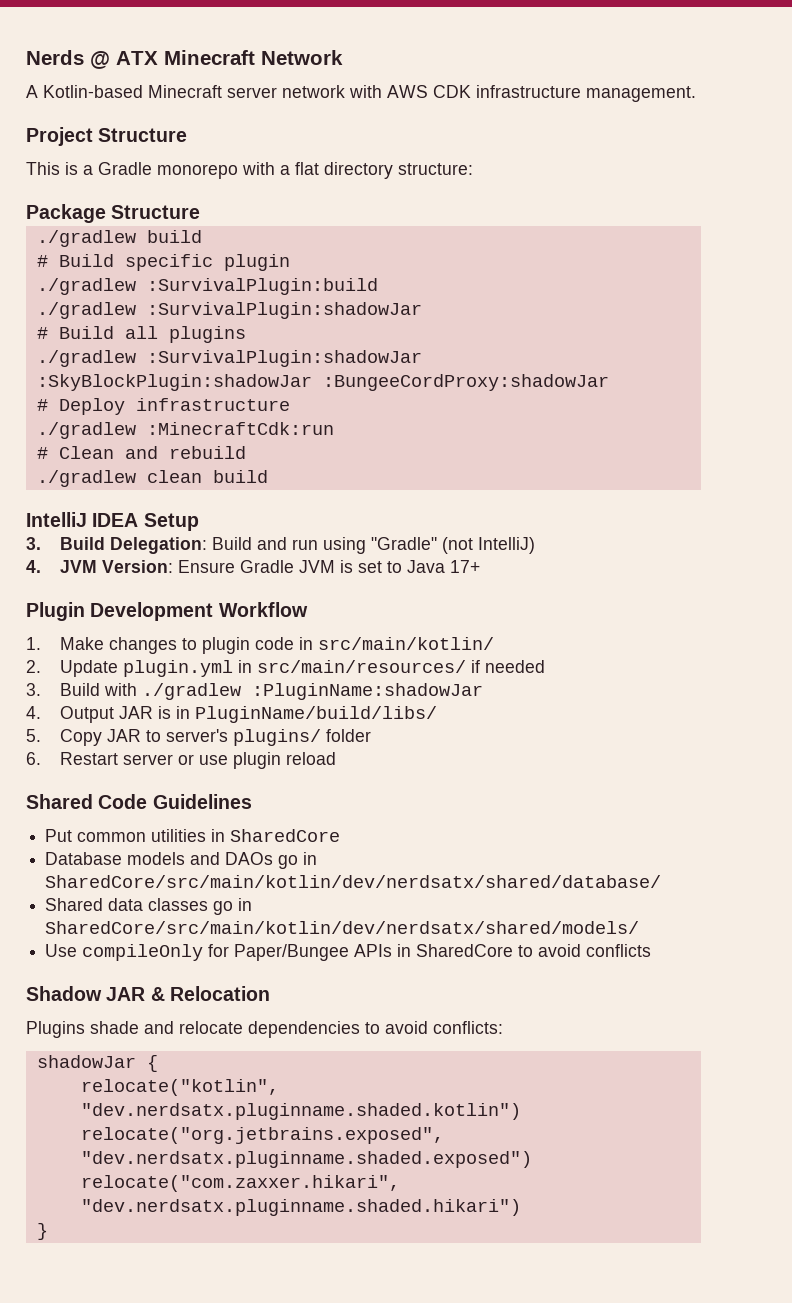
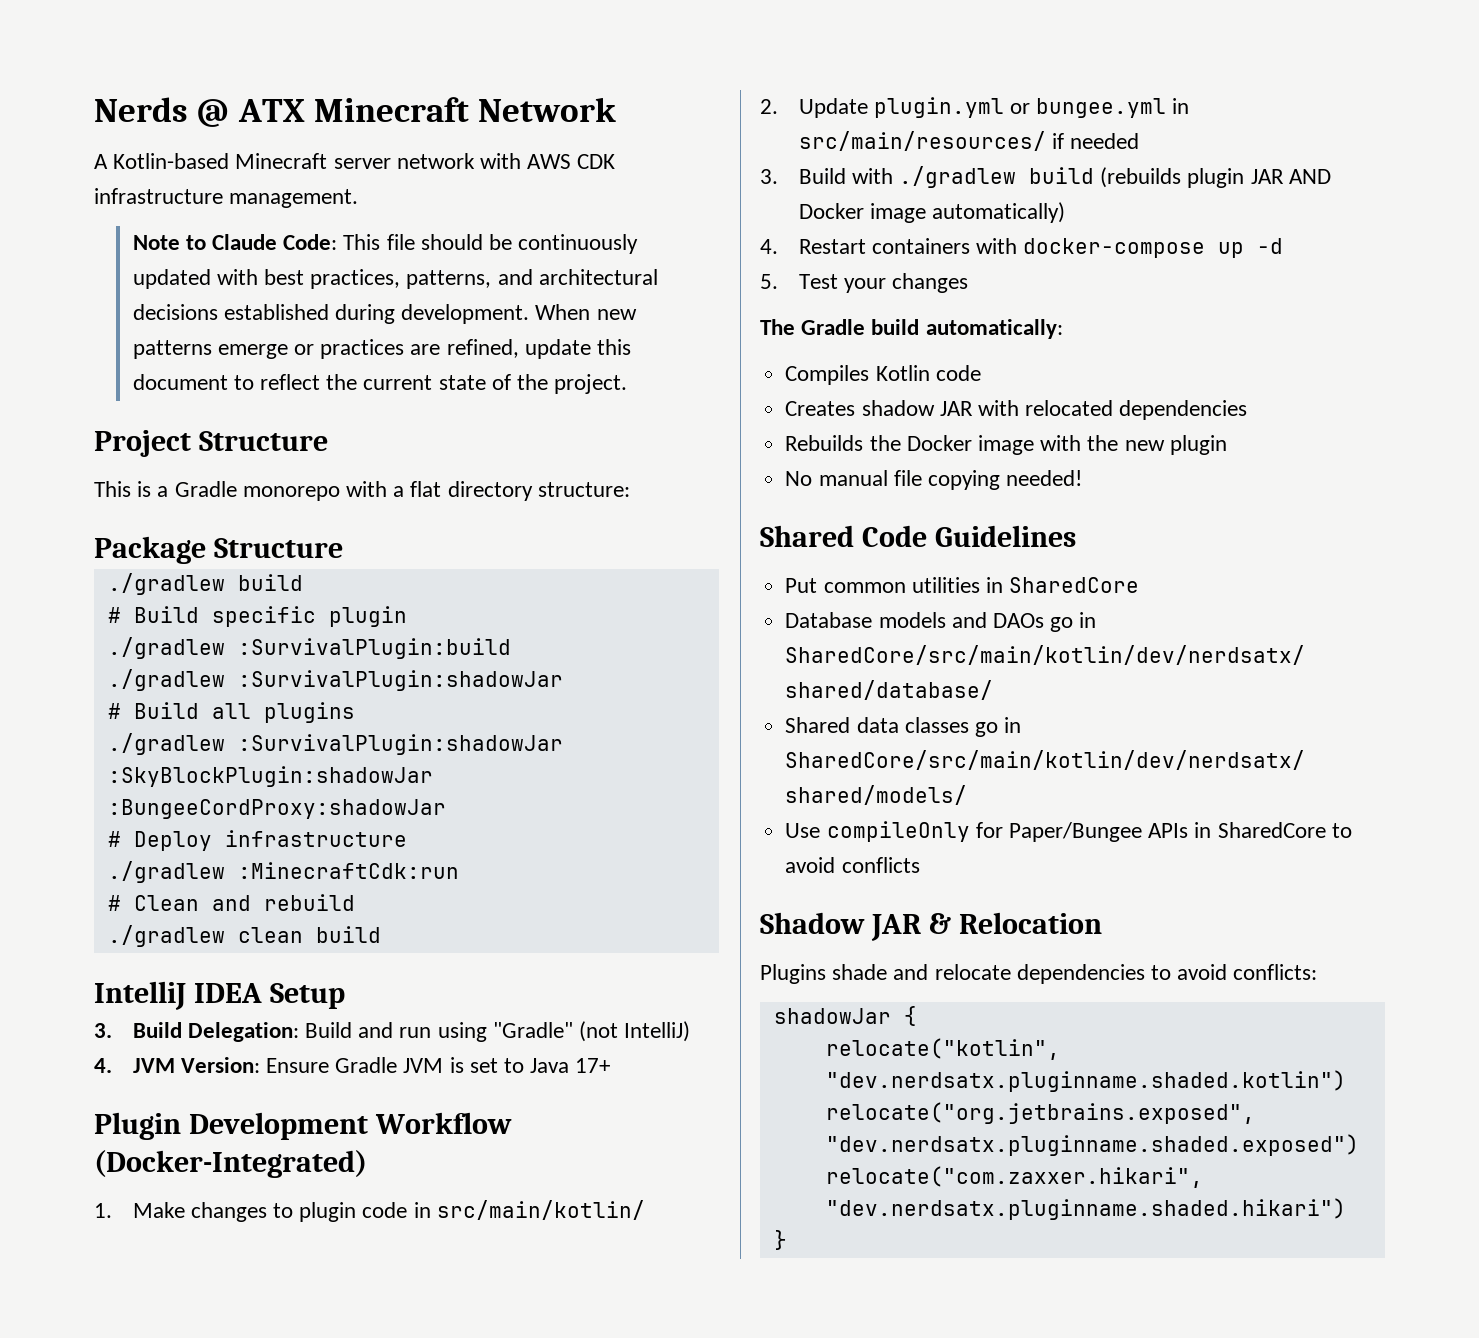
(696, 94) none -> [132,234,639,254] [132,269,658,289] [132,304,637,324] [132,339,632,359] [132,374,628,394] // Note to Claude Code: This file should be continuously updated with best practices, patterns, and architectural decisions established during development. When new patterns emerge or practices are refined, update this document to reflect the current state of the project.
(308, 609) none -> [94,1150,367,1178] (Docker-Integrated)
(234, 668) none -> [1010,98,1167,118] or bungee.yml
[252,683,484,700] [26,706,438,723] [26,729,372,746] [26,752,337,769] :PluginName:shadowJar // 4. Output JAR is in PluginName/build/libs/ // 5. Copy JAR to server's plugins/ folder // 6. Restart server or use plugin reload -> [1029,167,1331,188] [798,202,1066,223] [760,238,1284,258] [760,273,969,293] [760,319,1063,339] [785,365,981,385] [785,400,1248,420] [785,435,1227,455] [785,470,1083,490] build (rebuilds plugin JAR AND Docker image automatically) // 4. Restart containers with docker-compose up -d // 5. Test your changes // The Gradle build automatically: // Compiles Kotlin code // Creates shadow JAR with relocated dependencies // Rebuilds the Docker image with the new plugin // No manual file copying needed!

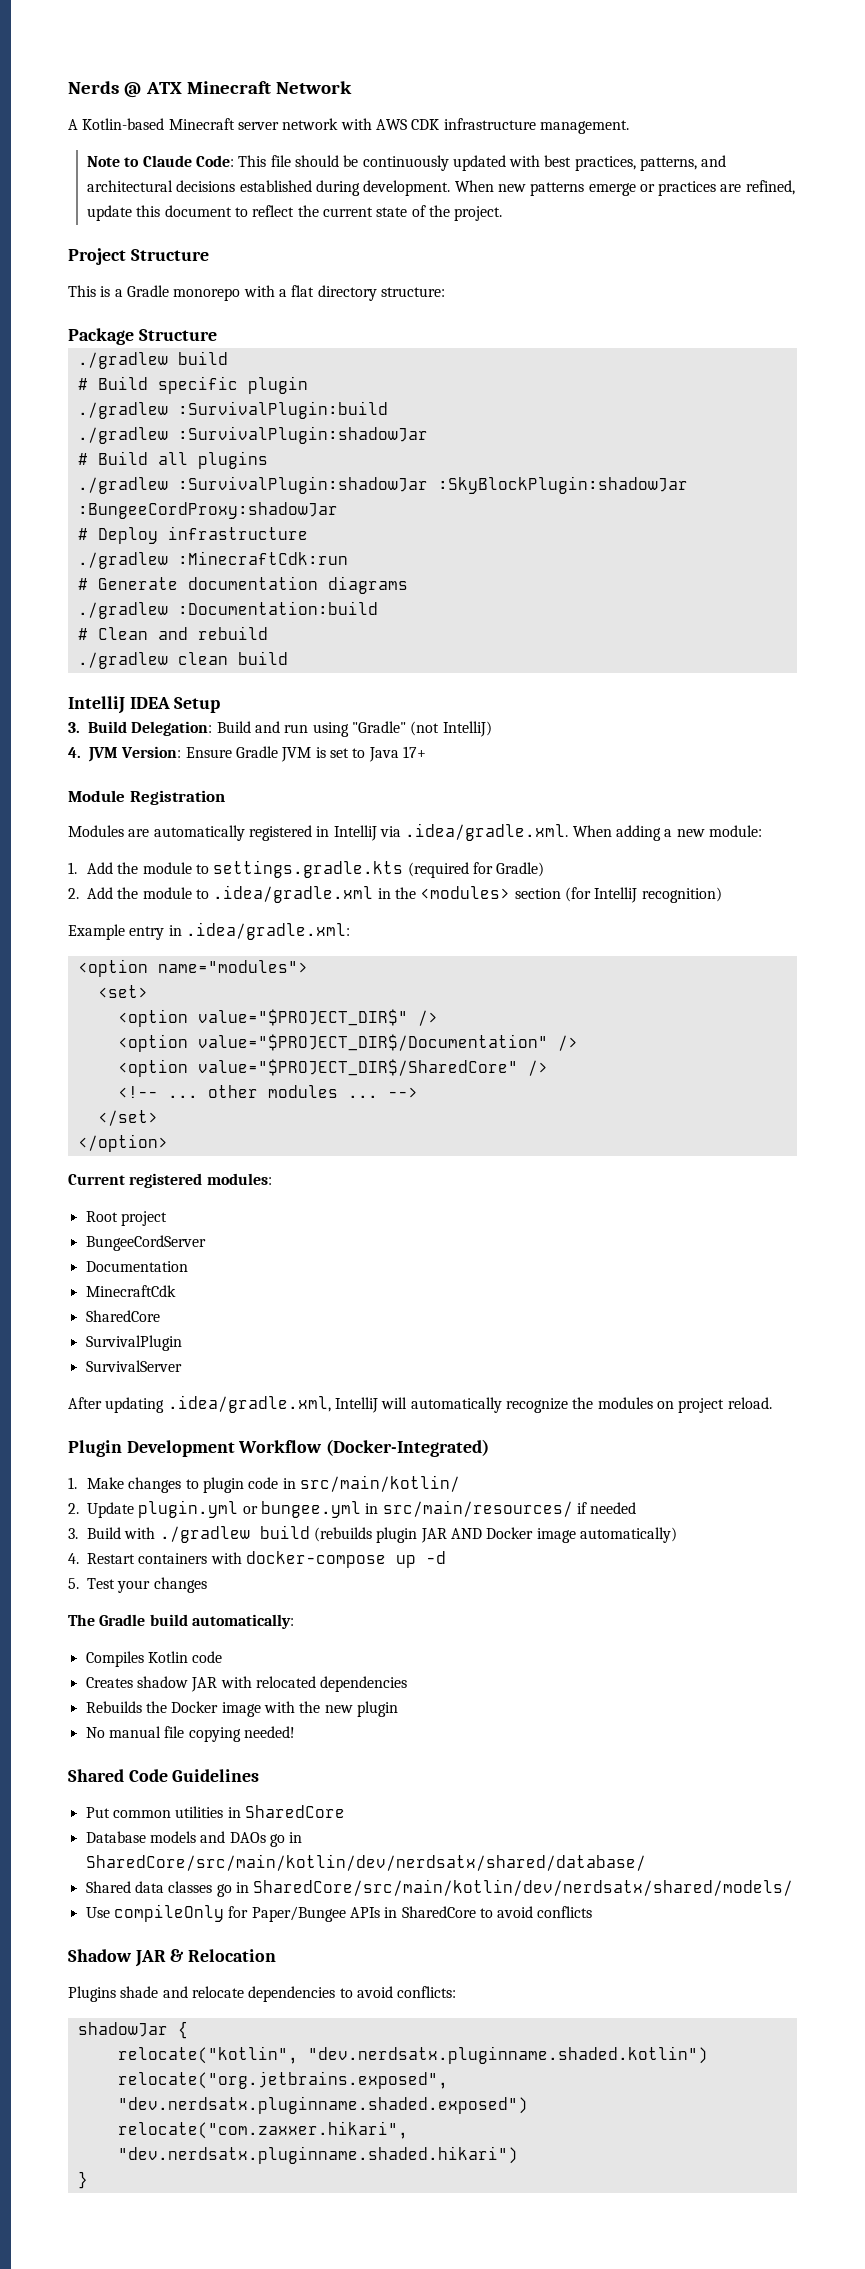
(459, 870) none -> [77,576,408,594] [77,601,378,619] // # Generate documentation diagrams // ./gradlew :Documentation:build
(611, 1065) none -> [68,790,225,805] [68,823,762,841] [68,860,545,878] [68,885,722,903] [68,922,350,940] [77,959,308,977] [97,985,148,998] [117,1009,438,1027] [117,1034,578,1052] [117,1059,548,1077] [117,1085,418,1098] [97,1110,158,1126] [77,1134,168,1152] [68,1173,272,1188] [85,1211,167,1226] [85,1235,206,1251] [85,1261,188,1272] [85,1285,176,1297] [85,1310,160,1322] [85,1335,182,1351] [85,1360,182,1372] [68,1395,772,1413] // Module Registration // Modules are automatically registered in IntelliJ via .idea/gradle.xml. When adding a new module: // 1. Add the module to settings.gradle.kts (required for Gradle) // 2. Add the module to .idea/gradle.xml in the <modules> section (for IntelliJ recognition) // Example entry in .idea/gradle.xml: // <option name="modules"> // <set> // <option value="$PROJECT_DIR$" /> // <option value="$PROJECT_DIR$/Documentation" /> // <option value="$PROJECT_DIR$/SharedCore" /> // <!-- ... other modules ... --> // </set> // </option> // Current registered modules: // Root project // BungeeCordServer // Documentation // MinecraftCdk // SharedCore // SurvivalPlugin // SurvivalServer // After updating .idea/gradle.xml, IntelliJ will automatically recognize the modules on project reload.

